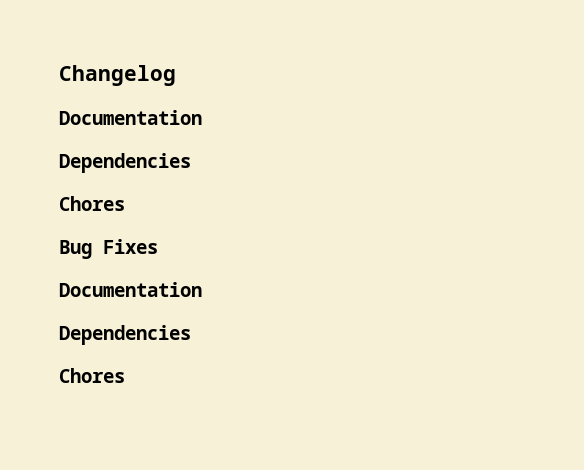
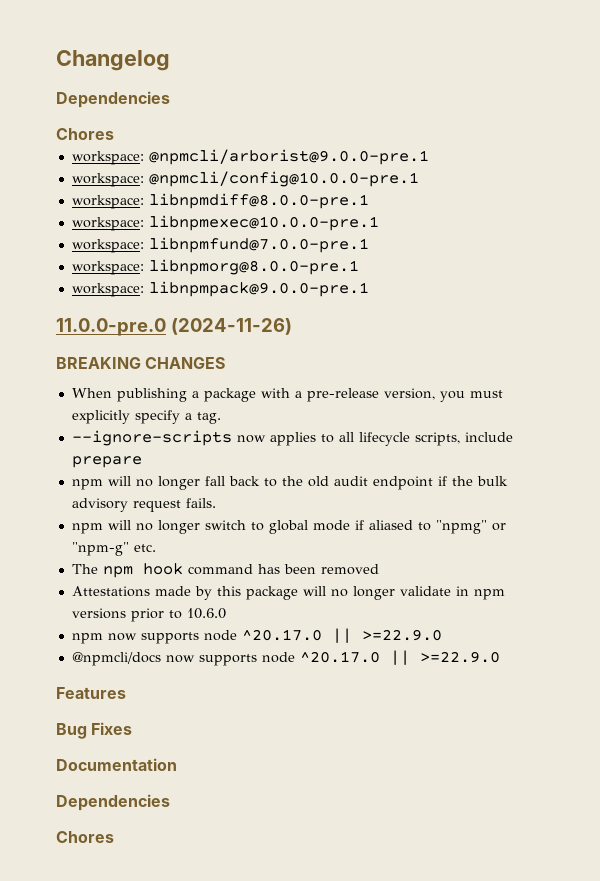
[59,110,202,125] [59,153,191,173] [59,196,125,211] // Documentation // Dependencies // Chores -> [56,91,170,108] [56,128,114,140] [71,149,429,165] [71,171,419,187] [71,193,369,209] [71,215,379,231] [71,237,369,253] [71,259,359,275] [71,281,369,297] [56,318,292,336] [56,357,226,369] [71,388,503,402] [71,410,221,424] [71,430,513,446] [71,456,142,468] [71,476,508,490] [71,498,216,512] [71,520,506,534] [71,542,156,556] [71,563,379,578] [71,586,505,600] [71,608,226,622] [71,628,442,644] [71,650,500,666] [56,687,126,699] // Dependencies // Chores // workspace: @npmcli/arborist@9.0.0-pre.1 // workspace: @npmcli/config@10.0.0-pre.1 // workspace: libnpmdiff@8.0.0-pre.1 // workspace: libnpmexec@10.0.0-pre.1 // workspace: libnpmfund@7.0.0-pre.1 // workspace: libnpmorg@8.0.0-pre.1 // workspace: libnpmpack@9.0.0-pre.1 // 11.0.0-pre.0 (2024-11-26) // BREAKING CHANGES // When publishing a package with a pre-release version, you must explicitly specify a tag. // --ignore-scripts now applies to all lifecycle scripts, include prepare // npm will no longer fall back to the old audit endpoint if the bulk advisory request fails. // npm will no longer switch to global mode if aliased to "npmg" or "npm-g" etc. // The npm hook command has been removed // Attestations made by this package will no longer validate in npm versions prior to 10.6.0 // npm now supports node ^20.17.0 || >=22.9.0 // @npmcli/docs now supports node ^20.17.0 || >=22.9.0 // Features

